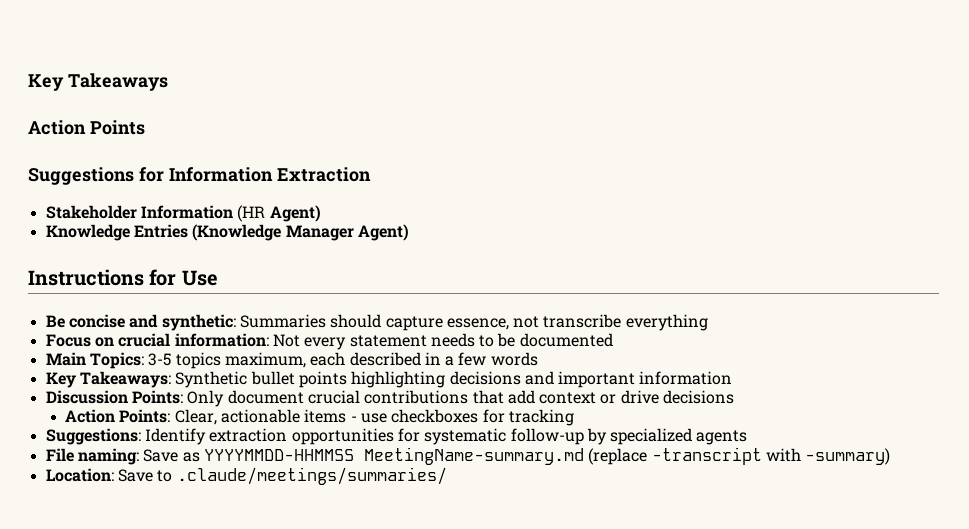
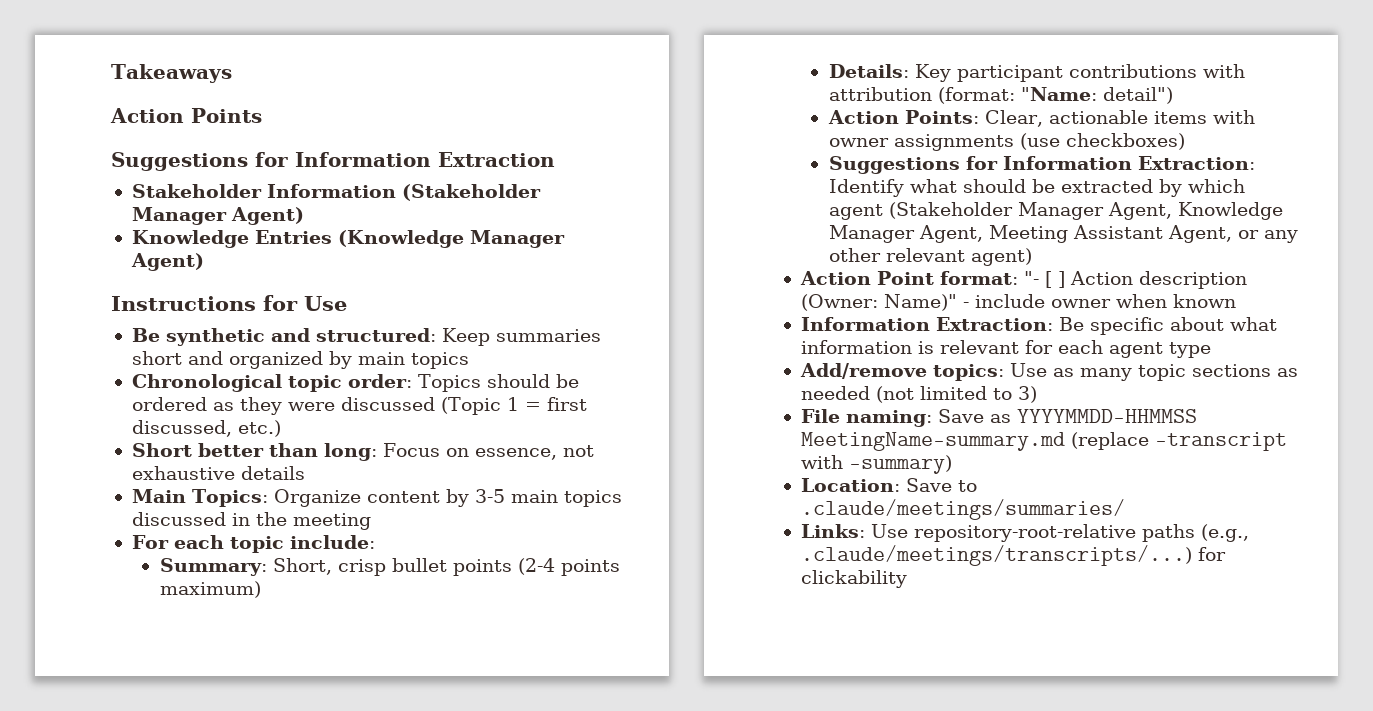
[28,74,64,91] Key -> (111, 73) none
[237,205,266,222] (HR -> [401,184,541,201] [131,207,227,225] (Stakeholder Manager
[68,314,708,331] [45,333,613,350] [45,352,538,369] [45,371,733,388] [45,390,735,407] concise and synthetic: Summaries should capture essence, not transcribe everything // Focus on crucial information: Not every statement needs to be documented // Main Topics: 3-5 topics maximum, each described in a few words // Key Takeaways: Synthetic bullet points highlighting decisions and important information // Discussion Points: Only document crucial contributions that add context or drive decisions -> [165,328,601,346] [131,351,469,369] [131,374,579,392] [131,397,587,415] [131,420,281,437] [131,443,594,461] [131,466,305,480] [131,489,622,507] [131,512,371,530] [131,535,375,553] [159,558,620,576] [159,581,261,598] [828,64,1245,82] [828,87,1173,104] synthetic and structured: Keep summaries short and organized by main topics // Chronological topic order: Topics should be ordered as they were discussed (Topic 1 = first discussed, etc.) // Short better than long: Focus on essence, not exhaustive details // Main Topics: Organize content by 3-5 main topics discussed in the meeting // For each topic include: // Summary: Short, crisp bullet points (2-4 points maximum) // Details: Key participant contributions with attribution (format: "Name: detail")
[350,409,574,426] [45,428,748,445] - use checkboxes for tracking // Suggestions: Identify extraction opportunities for systematic follow-up by specialized agents -> [1212,110,1255,124] [828,133,1185,151] [828,156,1255,174] [828,179,1245,197] [828,202,1283,220] [828,225,1298,243] [828,248,1032,266] [799,271,1247,289] [800,294,1236,311] [800,317,1277,335] [800,340,1211,358] [799,363,1298,381] [800,386,1037,403] with owner assignments (use checkboxes) // Suggestions for Information Extraction: Identify what should be extracted by which agent (Stakeholder Manager Agent, Knowledge Manager Agent, Meeting Assistant Agent, or any other relevant agent) // Action Point format: "- [ ] Action description (Owner: Name)" - include owner when known // Information Extraction: Be specific about what information is relevant for each agent type // Add/remove topics: Use as many topic sections as needed (not limited to 3)
(447, 476) none -> [800,524,1249,542] [800,545,1226,566] [800,570,907,588] // Links: Use repository-root-relative paths (e.g., .claude/meetings/transcripts/...) for clickability

